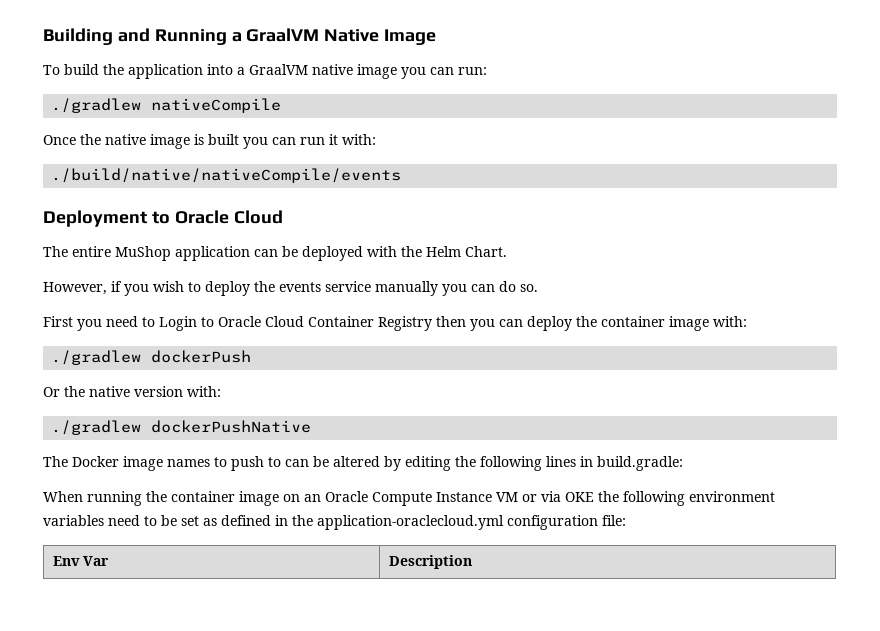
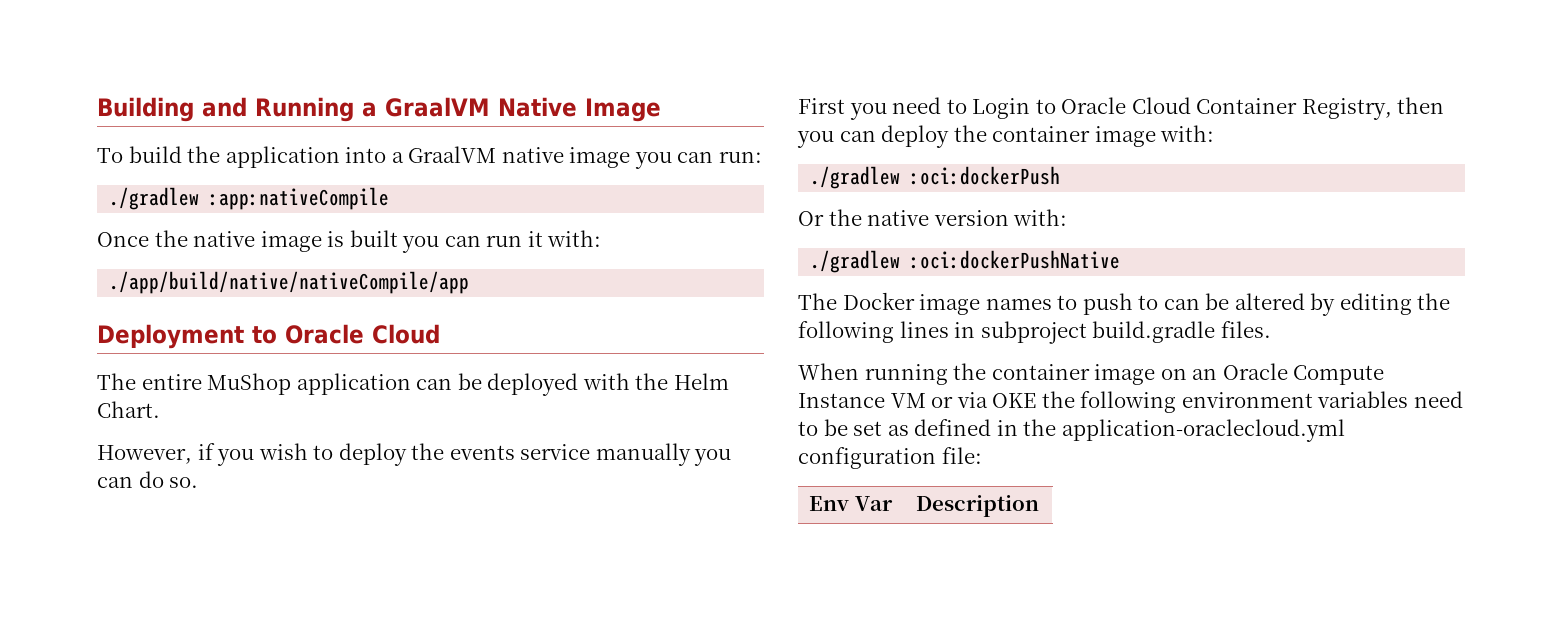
[151,98,282,113] nativeCompile -> [209,187,390,210] :app:nativeCompile
[51,168,402,183] ./build/native/nativeCompile/events -> [109,271,470,294] ./app/build/native/nativeCompile/app
[378,316,432,331] Registry -> [1301,98,1392,120] Registry,
[151,350,252,363] dockerPush -> [910,166,1061,185] :oci:dockerPush
[151,420,312,433] dockerPushNative -> [910,250,1121,269] :oci:dockerPushNative
[597,456,683,471] build.gradle: -> [980,321,1271,344] subproject build.gradle files.

